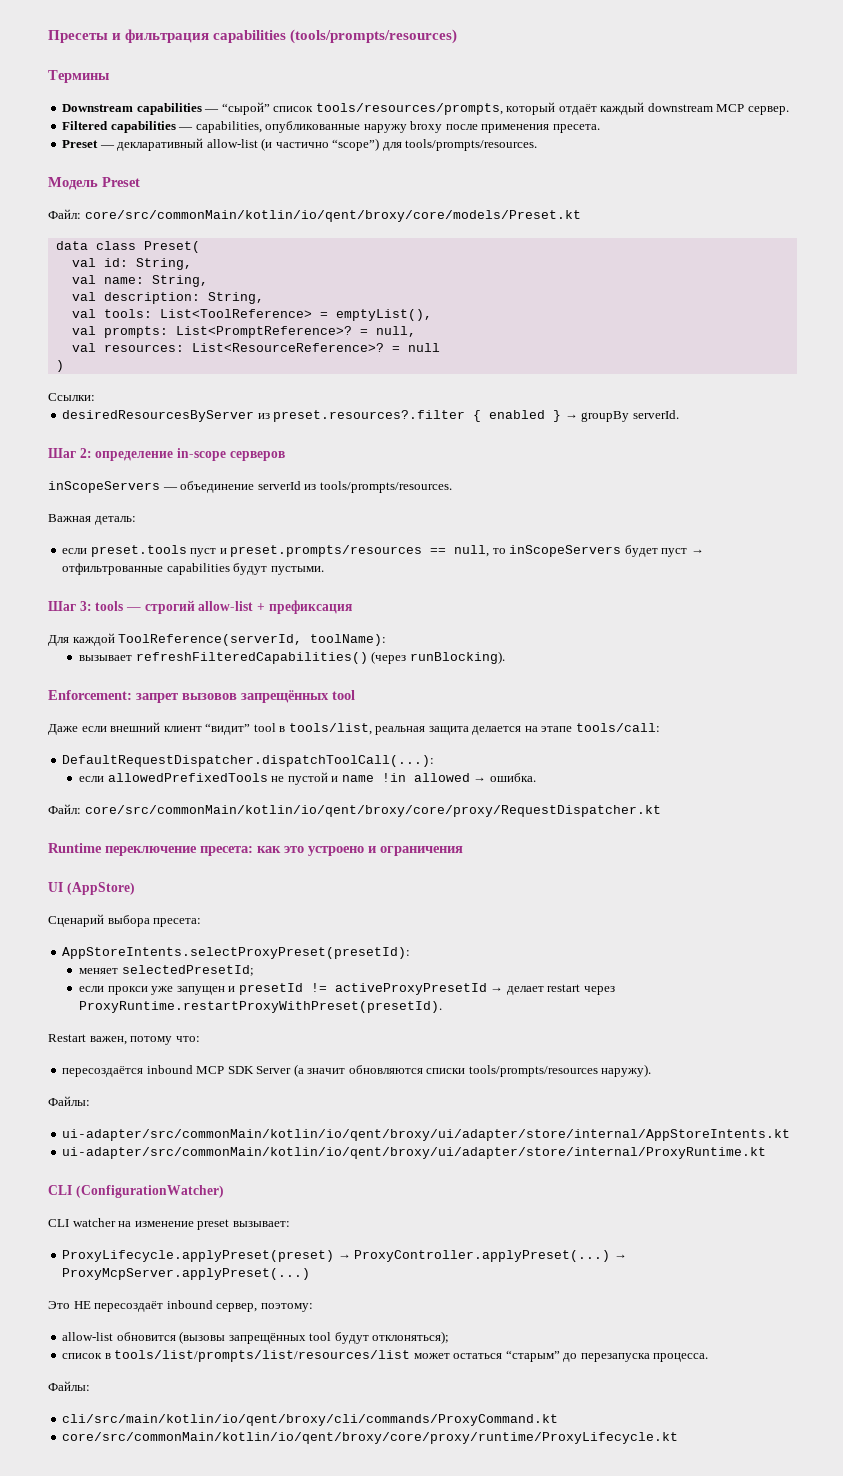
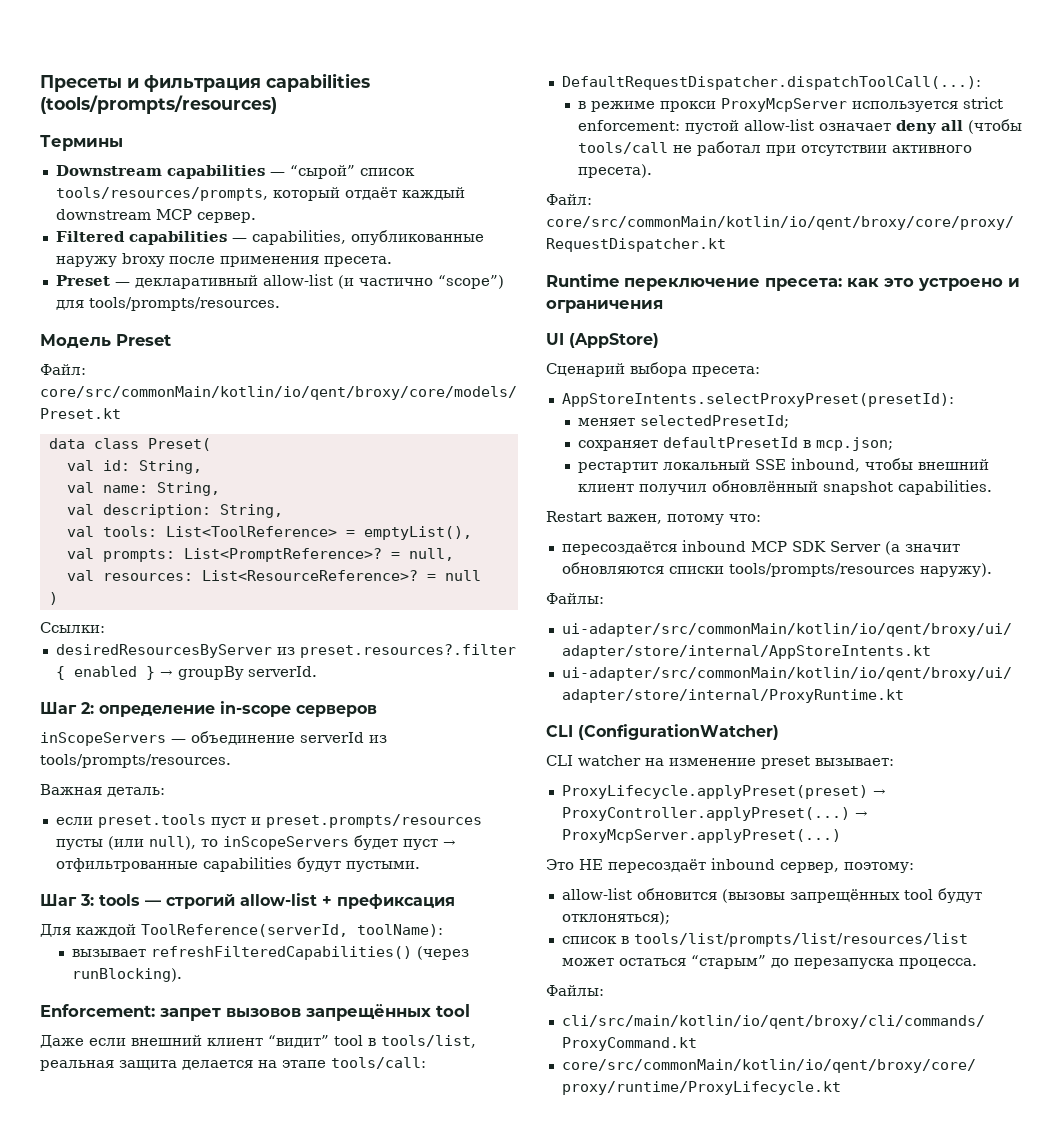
[430,545,490,557] == null, -> [55,836,196,850] пусты (или null),
[78,772,536,785] если allowedPrefixedTools не пустой и name !in allowed → ошибка. -> [577,97,1003,112] [577,119,1022,134] [577,141,972,156] [577,164,652,178] в режиме прокси ProxyMcpServer используется strict enforcement: пустой allow-list означает deny all (чтобы tools/call не работал при отсутствии активного пресета).
[78,983,615,995] [78,1001,442,1013] если прокси уже запущен и presetId != activeProxyPresetId → делает restart через ProxyRuntime.restartProxyWithPreset(presetId). -> [577,437,893,451] [577,458,989,473] [577,480,992,495] сохраняет defaultPresetId в mcp.json; // рестартит локальный SSE inbound, чтобы внешний клиент получил обновлённый snapshot capabilities.

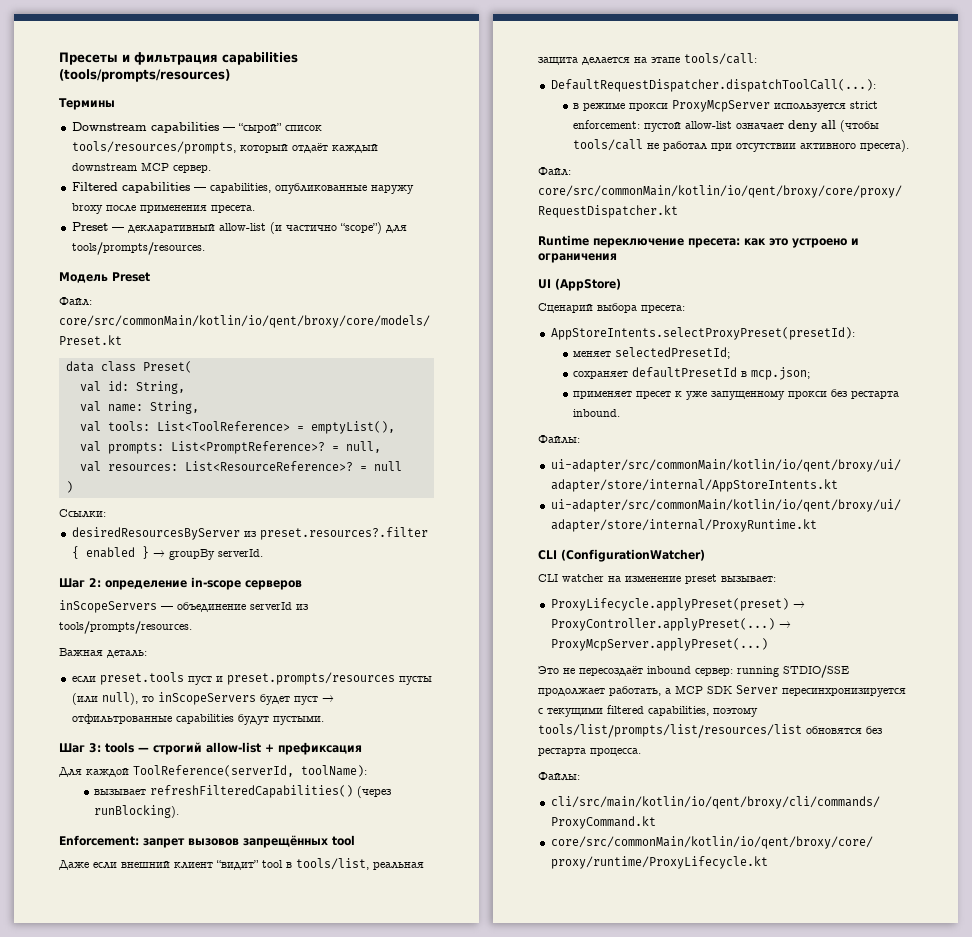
[66,504,283,518] // val description: String, -> (199, 407) none
[577,458,989,473] [577,480,992,495] [546,511,761,525] [561,540,960,555] [561,562,992,577] рестартит локальный SSE inbound, чтобы внешний клиент получил обновлённый snapshot capabilities. // Restart важен, потому что: // пересоздаётся inbound MCP SDK Server (а значит обновляются списки tools/prompts/resources наружу). -> [572,389,899,400] [572,409,620,417] применяет пресет к уже запущенному прокси без рестарта inbound.
[579,859,603,870] НЕ -> [563,668,575,674] не
[780,862,914,873] [561,888,982,903] [561,911,670,925] [561,933,968,947] [561,955,894,969] сервер, поэтому: // allow-list обновится (вызовы запрещённых tool будут отклоняться); // список в tools/list/prompts/list/resources/list может остаться “старым” до перезапуска -> [695,665,849,678] [538,685,906,697] [538,705,758,717] [538,724,882,738] [538,748,586,756] сервер: running STDIO/SSE продолжает работать, а MCP SDK Server пересинхронизируется с текущими filtered capabilities, поэтому tools/list/prompts/list/resources/list обновятся без рестарта

